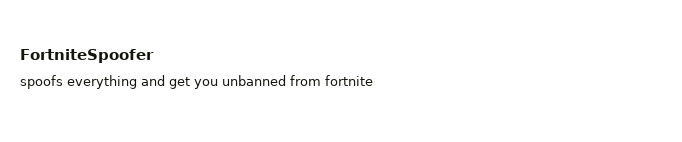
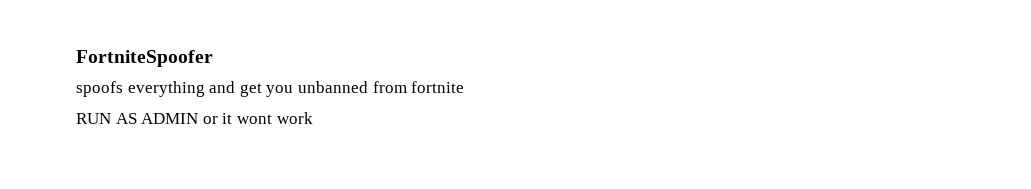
(373, 80) none -> [76,112,313,124] // RUN AS ADMIN or it wont work

